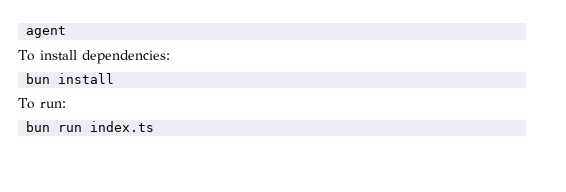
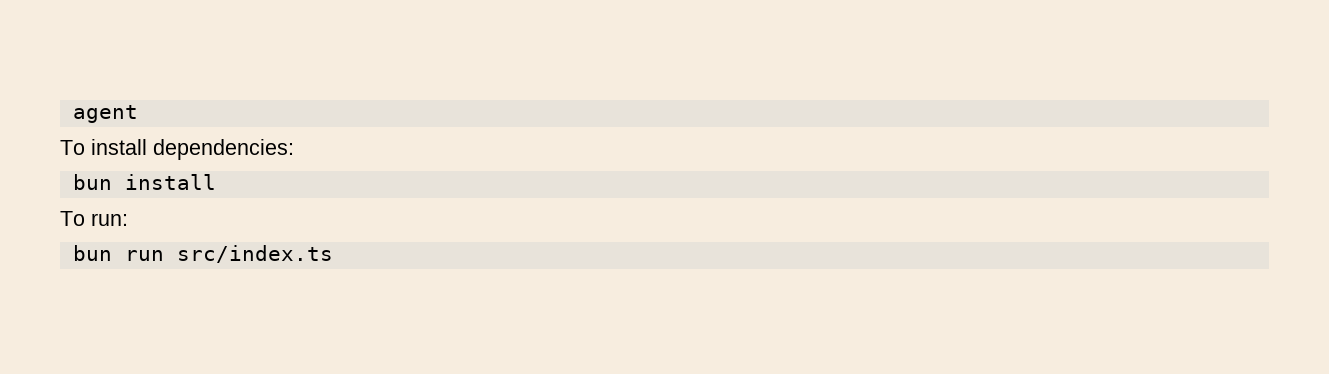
[90,121,155,132] index.ts -> [176,245,333,263] src/index.ts

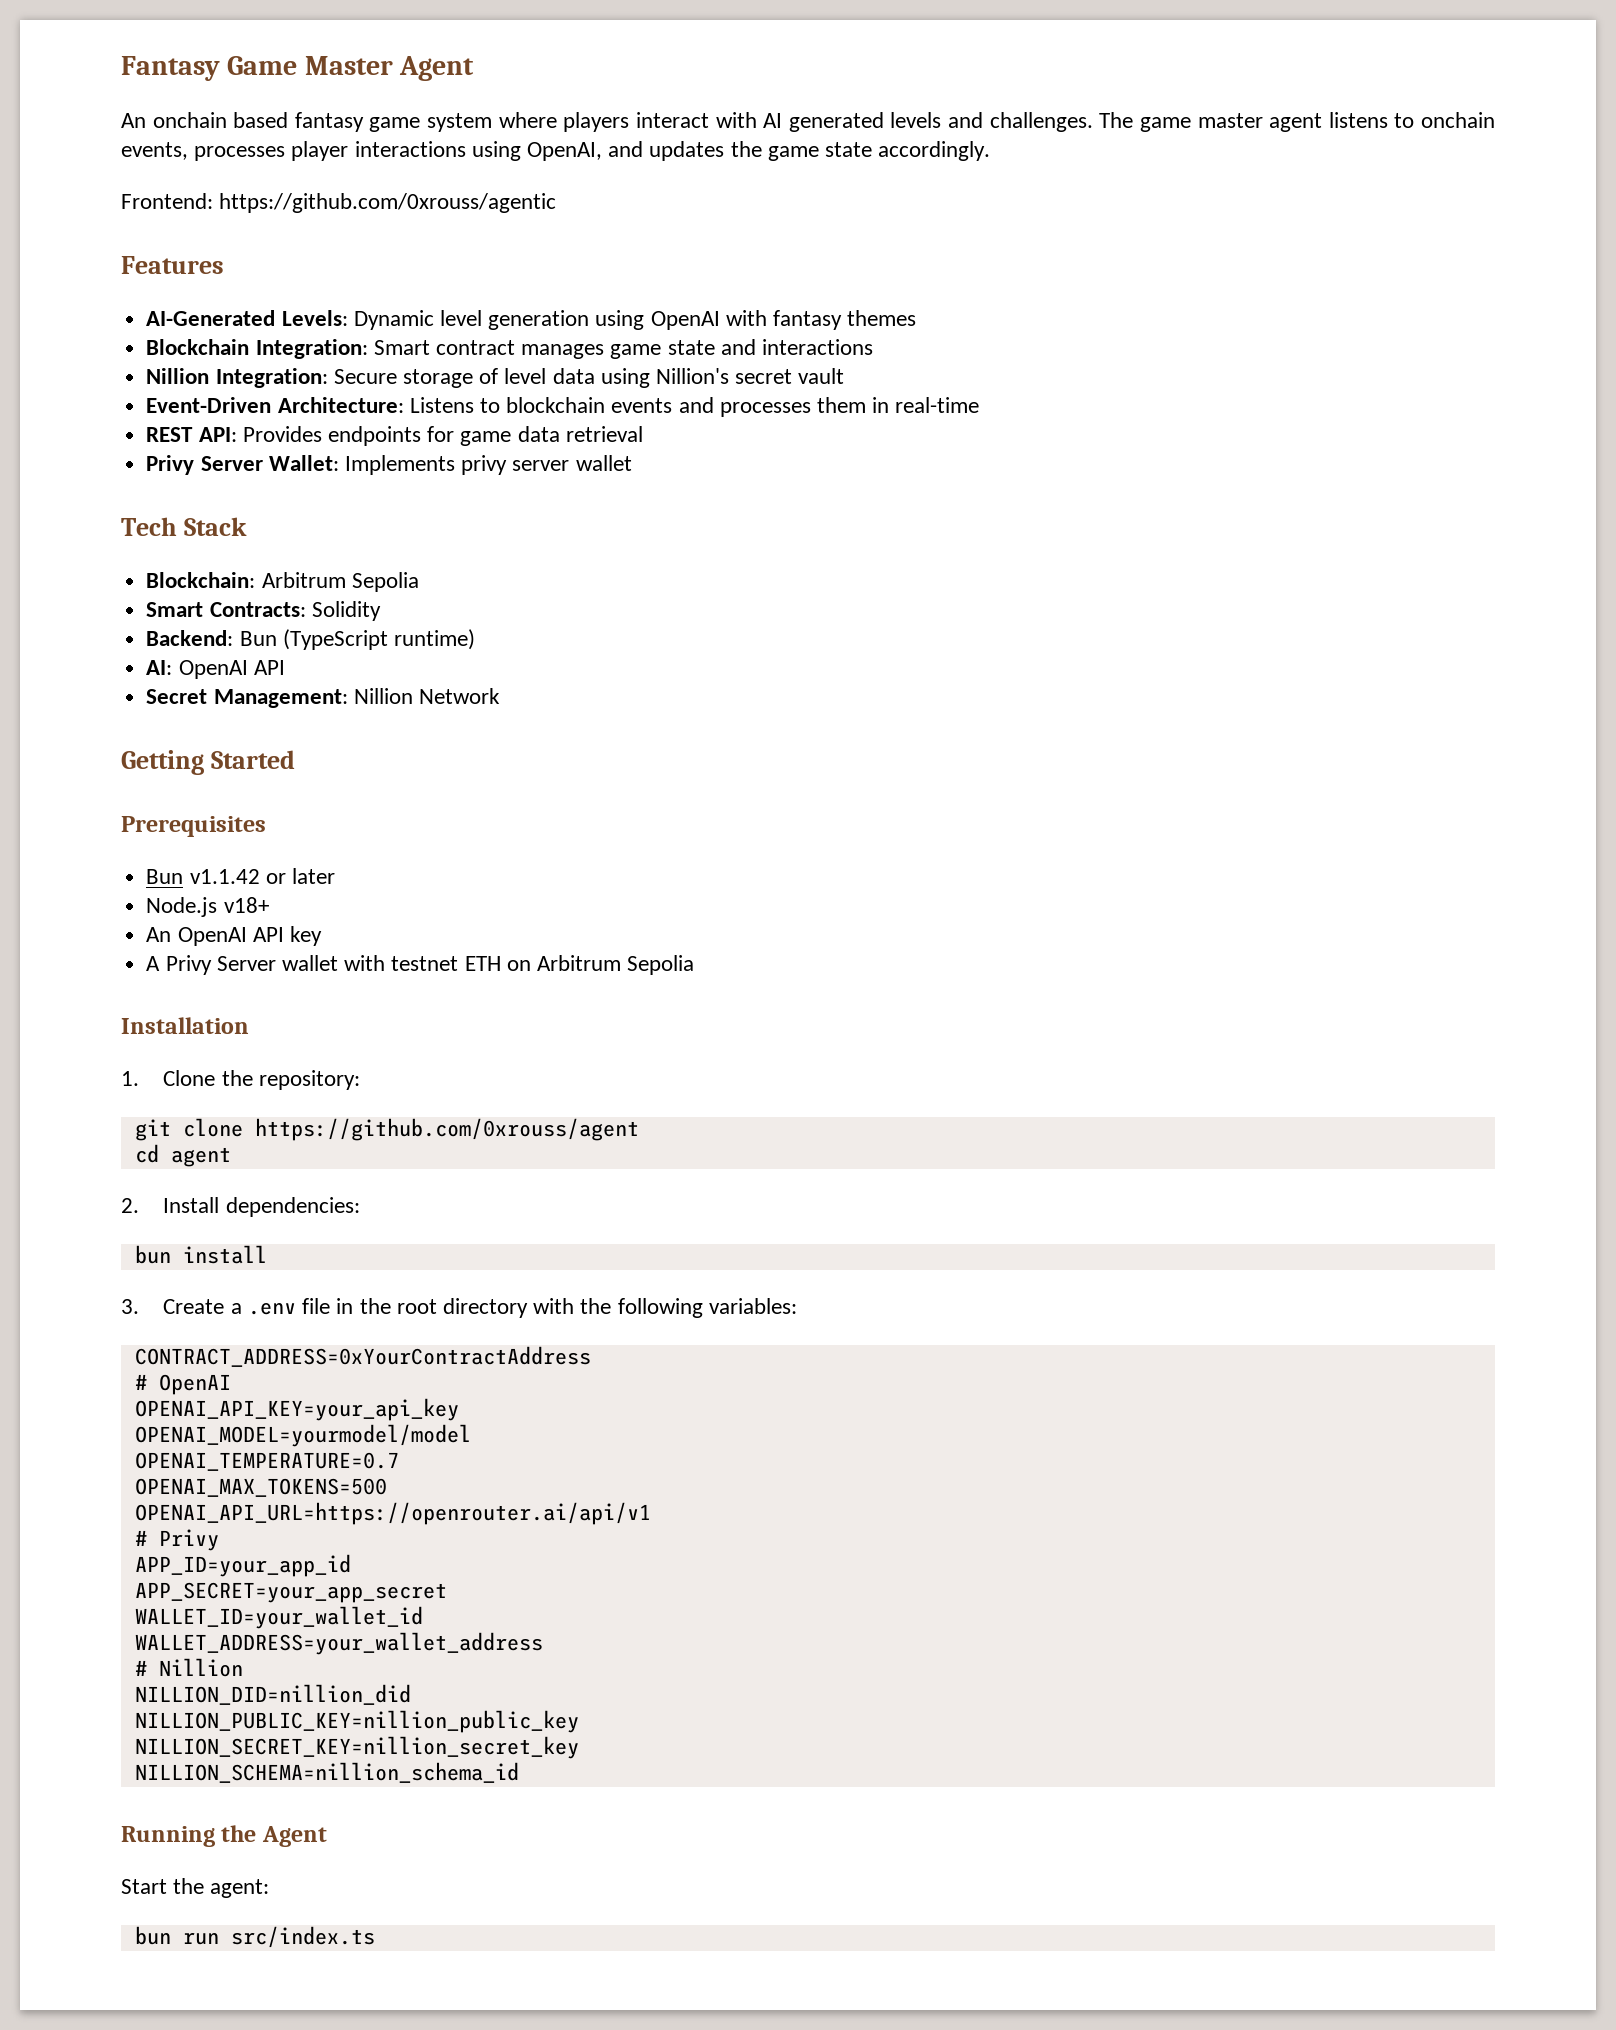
(72, 114) none -> [121,56,475,81] [121,112,1495,132] [121,141,991,161] [121,193,557,213] [121,256,224,274] [146,310,917,330] [146,339,873,359] [146,368,845,388] [146,397,980,417] [146,426,643,446] [146,455,632,475] [121,517,247,536] [146,572,419,592] [146,601,381,621] [146,629,475,650] [146,660,285,679] [146,688,500,708] [121,750,295,775] [121,816,266,837] [146,868,335,884] [146,897,269,917] [146,926,322,946] [146,955,695,975] [121,1017,249,1034] [121,1070,360,1090] [134,1118,639,1141] [134,1144,159,1163] Fantasy Game Master Agent // An onchain based fantasy game system where players interact with AI generated levels and challenges. The game master agent listens to onchain events, processes player interactions using OpenAI, and updates the game state accordingly. // Frontend: https://github.com/0xrouss/agentic // Features // AI-Generated Levels: Dynamic level generation using OpenAI with fantasy themes // Blockchain Integration: Smart contract manages game state and interactions // Nillion Integration: Secure storage of level data using Nillion's secret vault // Event-Driven Architecture: Listens to blockchain events and processes them in real-time // REST API: Provides endpoints for game data retrieval // Privy Server Wallet: Implements privy server wallet // Tech Stack // Blockchain: Arbitrum Sepolia // Smart Contracts: Solidity // Backend: Bun (TypeScript runtime) // AI: OpenAI API // Secret Management: Nillion Network // Getting Started // Prerequisites // Bun v1.1.42 or later // Node.js v18+ // An OpenAI API key // A Privy Server wallet with testnet ETH on Arbitrum Sepolia // Installation // 1. Clone the repository: // git clone https://github.com/0xrouss/agent // cd
[60,139,147,155] To install -> [121,1197,220,1213] 2. Install
[60,211,128,226] To run: -> [121,1298,797,1318] [134,1346,591,1367] [134,1374,231,1395] [134,1398,459,1421] [134,1424,471,1447] [134,1452,399,1471] [134,1478,387,1497] [134,1502,651,1525] [134,1529,219,1551] [134,1554,351,1577] [134,1582,447,1603] [134,1606,423,1629] [134,1632,543,1655] [134,1658,243,1677] [134,1684,411,1705] [134,1710,579,1733] [134,1736,579,1759] [134,1762,519,1783] [121,1825,327,1847] [121,1878,270,1898] 3. Create a .env file in the root directory with the following variables: // CONTRACT_ADDRESS=0xYourContractAddress // # OpenAI // OPENAI_API_KEY=your_api_key // OPENAI_MODEL=yourmodel/model // OPENAI_TEMPERATURE=0.7 // OPENAI_MAX_TOKENS=500 // OPENAI_API_URL=https://openrouter.ai/api/v1 // # Privy // APP_ID=your_app_id // APP_SECRET=your_app_secret // WALLET_ID=your_wallet_id // WALLET_ADDRESS=your_wallet_address // # Nillion // NILLION_DID=nillion_did // NILLION_PUBLIC_KEY=nillion_public_key // NILLION_SECRET_KEY=nillion_secret_key // NILLION_SCHEMA=nillion_schema_id // Running the Agent // Start the agent:

